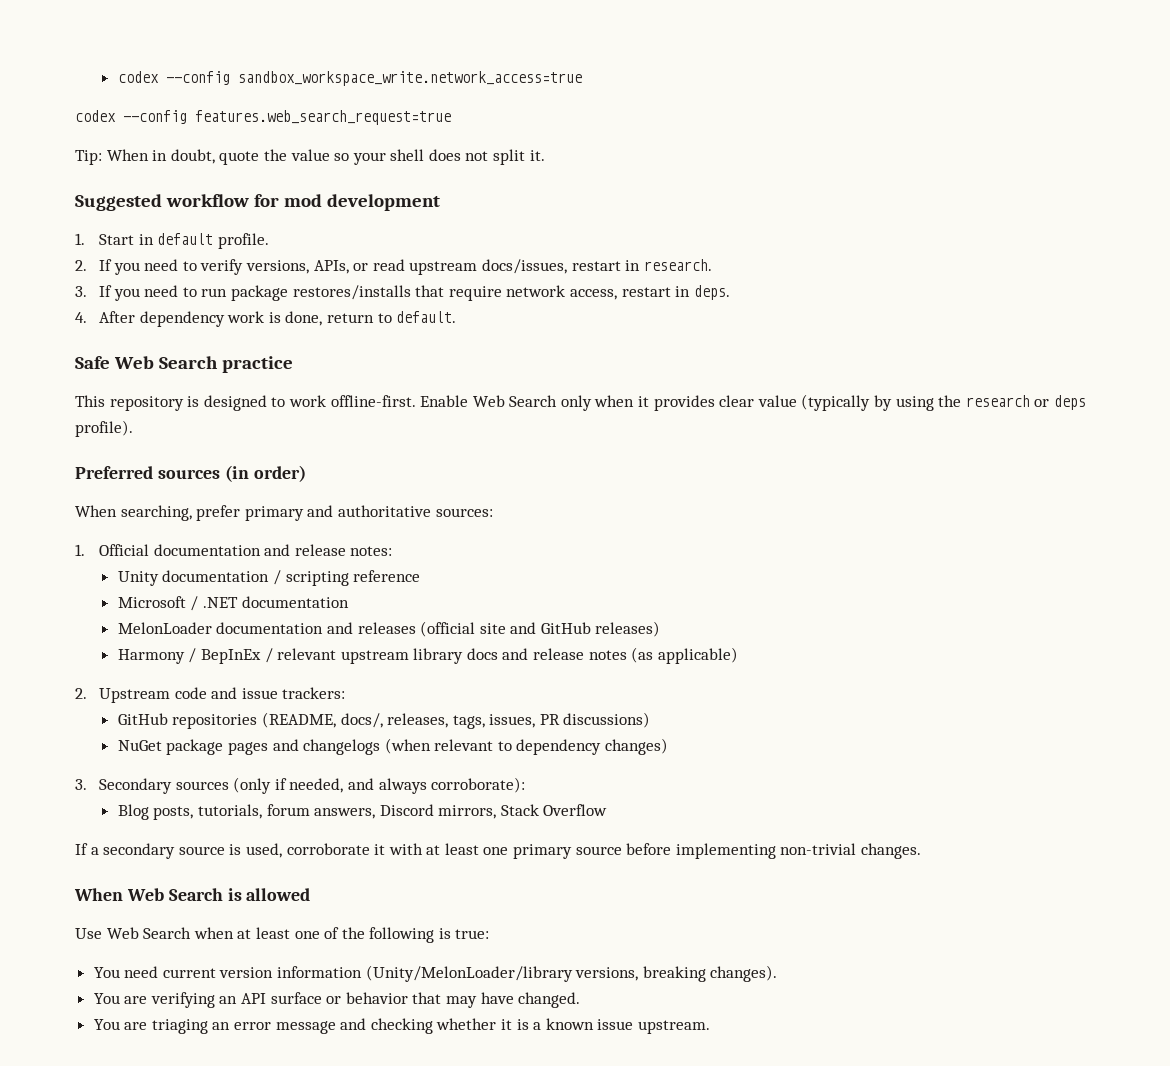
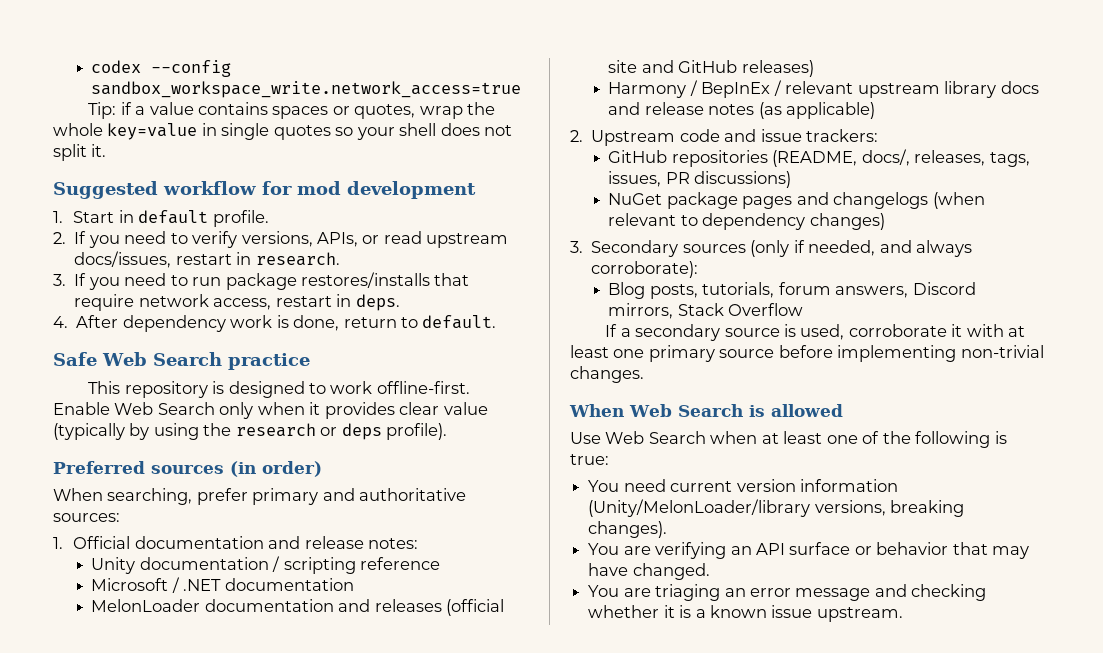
[75,110,451,125] [75,149,330,165] codex --config features.web_search_request=true // Tip: When in doubt, quote the value -> [88,102,496,119] [53,123,331,140] Tip: if a value contains spaces or quotes, wrap the whole key=value in single quotes

